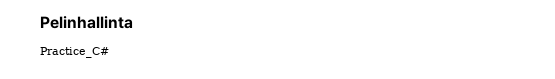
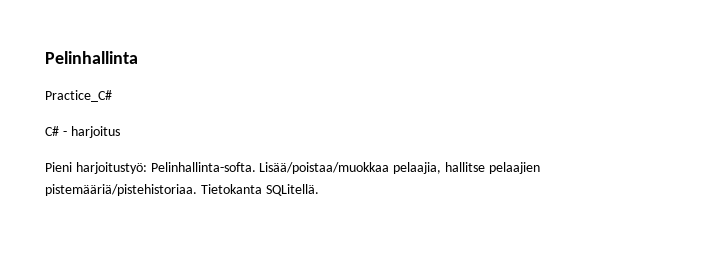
(109, 52) none -> [45,126,120,138] [45,162,540,174] [45,184,319,196] // C# - harjoitus // Pieni harjoitustyö: Pelinhallinta-softa. Lisää/poistaa/muokkaa pelaajia, hallitse pelaajien pistemääriä/pistehistoriaa. Tietokanta SQLitellä.

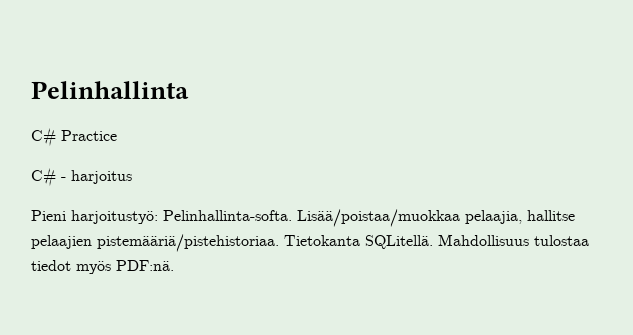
[45,90,112,102] Practice_C# -> [31,127,117,147] C# Practice
(319, 190) none -> [438,234,589,246] [31,260,174,274] Mahdollisuus tulostaa tiedot myös PDF:nä.

